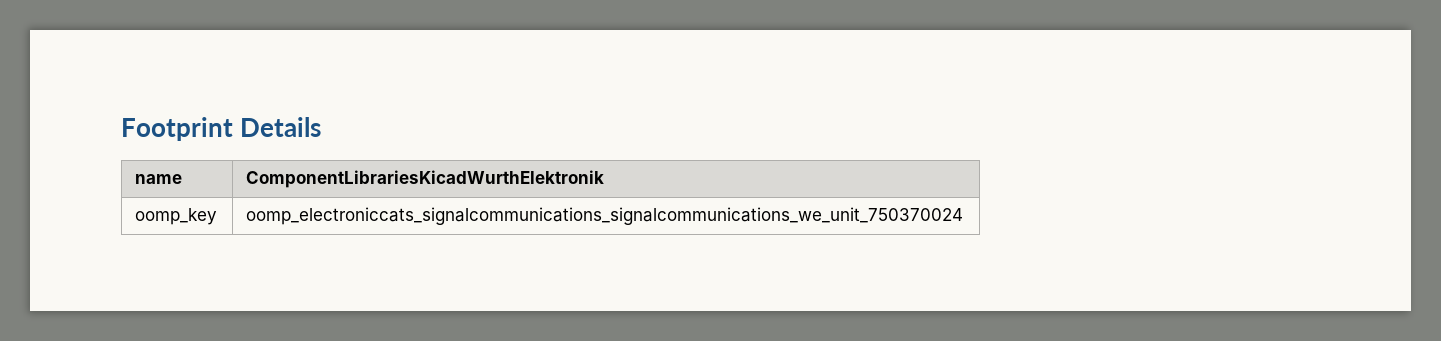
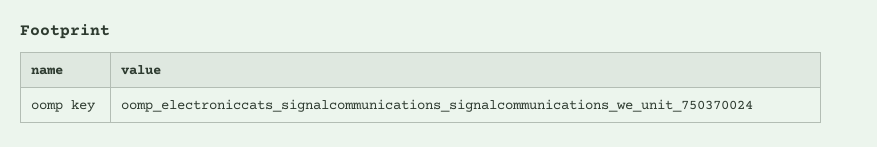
[240,117,322,137] Details -> (110, 31) none
[246,170,605,188] [135,208,218,225] ComponentLibrariesKicadWurthElektronik // oomp_key -> [121,65,162,75] [31,100,97,112] value // oomp key

